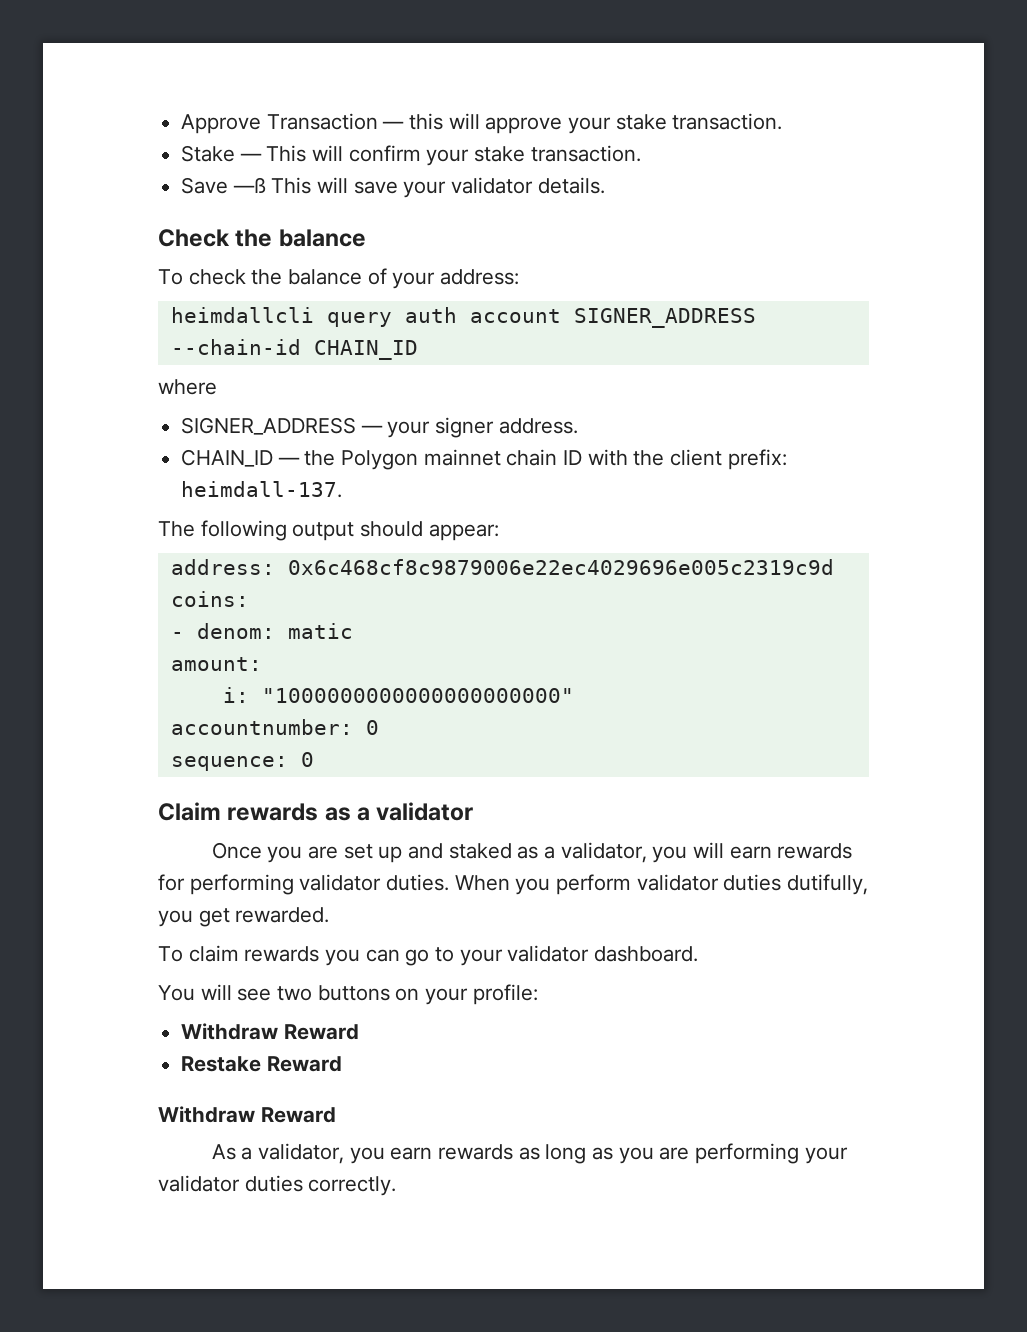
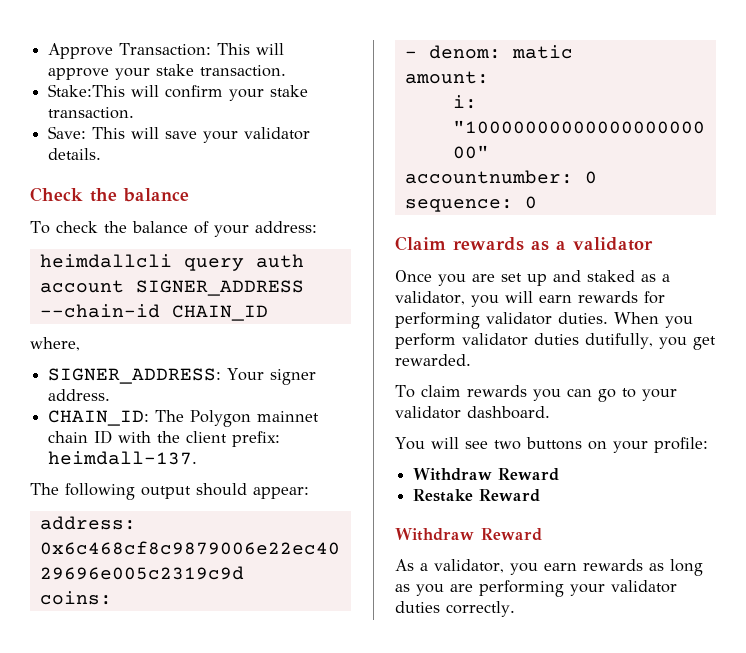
[266,113,444,130] Transaction — this -> [119,43,251,56] Transaction: This
[181,145,307,162] Stake — This -> [48,84,126,97] Stake:This
[181,177,266,194] Save —ß -> [48,126,87,139] Save:
[158,379,217,395] [181,417,431,438] where // SIGNER_ADDRESS — your -> [30,337,80,351] [48,368,265,384] where, // SIGNER_ADDRESS: Your
[181,449,336,467] CHAIN_ID — the -> [48,410,185,426] CHAIN_ID: The

